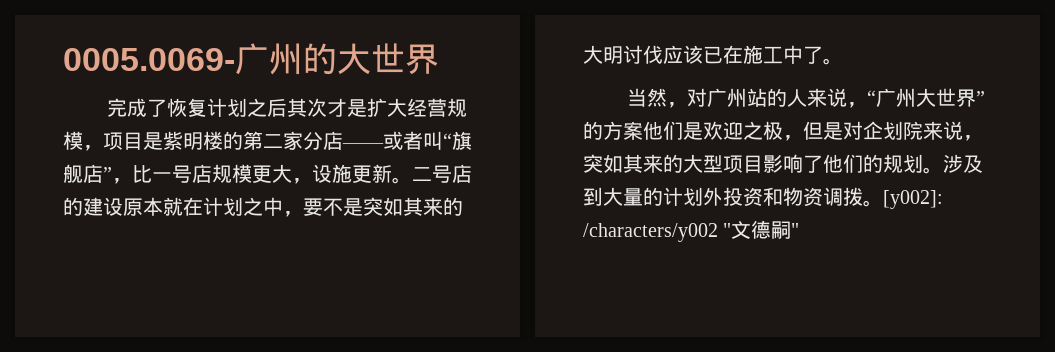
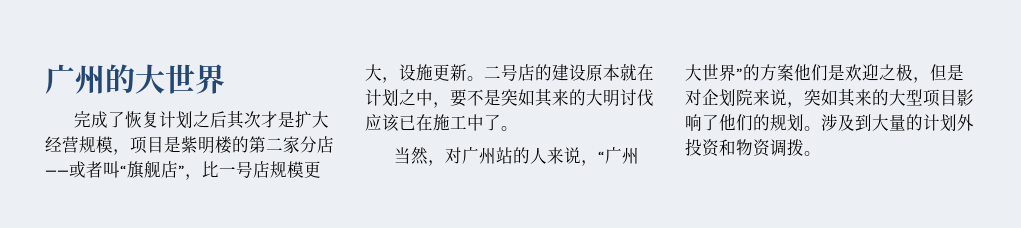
[63,48,235,71] 0005.0069- -> (45, 79) none
[883,190,943,209] [583,220,800,242] [y002]: /characters/y002 "文德嗣" -> (821, 153) none

